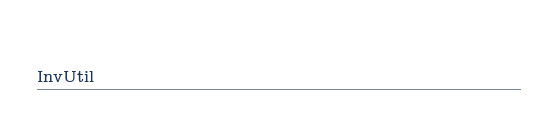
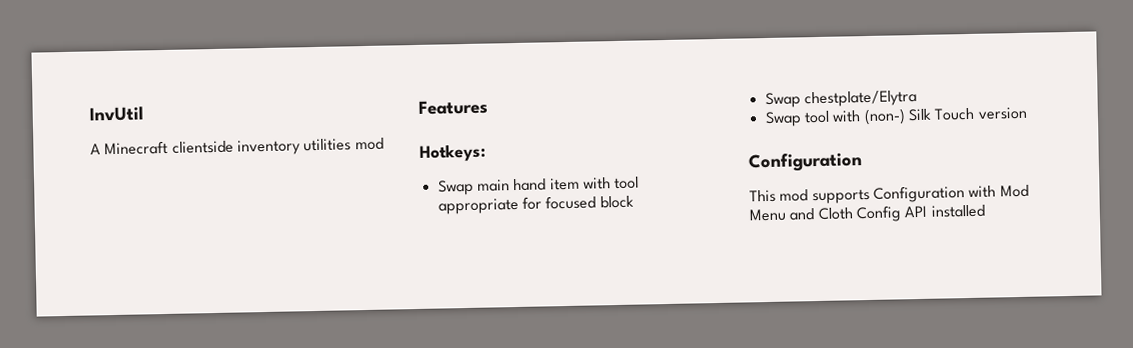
(94, 76) none -> [90,137,384,156] [418,99,488,115] [419,143,486,162] [437,176,640,196] [437,195,634,215] [764,90,917,109] [764,106,1027,128] [748,152,862,173] [749,184,1029,205] [749,204,985,223] // A Minecraft clientside inventory utilities mod // Features // Hotkeys: // Swap main hand item with tool appropriate for focused block // Swap chestplate/Elytra // Swap tool with (non-) Silk Touch version // Configuration // This mod supports Configuration with Mod Menu and Cloth Config API installed

